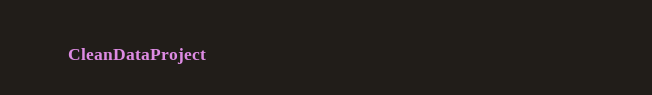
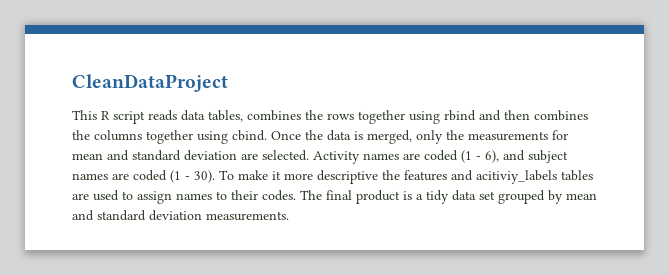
(206, 56) none -> [72,110,588,124] [72,130,568,144] [72,150,568,164] [72,170,593,184] [72,190,597,204] [72,210,289,221] // This R script reads data tables, combines the rows together using rbind and then combines the columns together using cbind. Once the data is merged, only the measurements for mean and standard deviation are selected. Activity names are coded (1 - 6), and subject names are coded (1 - 30). To make it more descriptive the features and acitiviy_labels tables are used to assign names to their codes. The final product is a tidy data set grouped by mean and standard deviation measurements.

